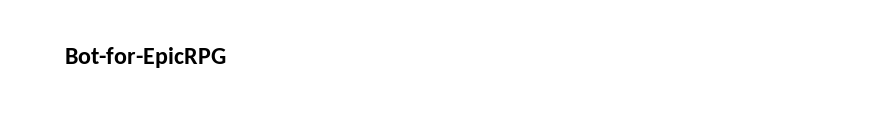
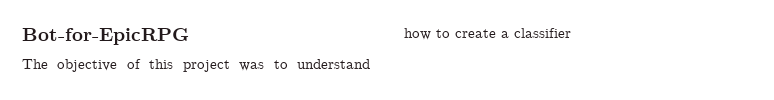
(226, 57) none -> [22,59,370,72] [404,28,571,40] // The objective of this project was to understand how to create a classifier

